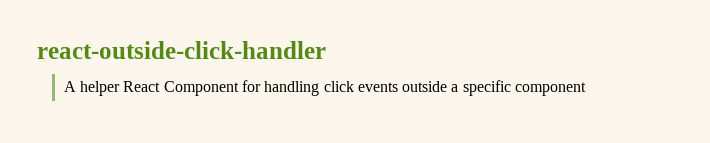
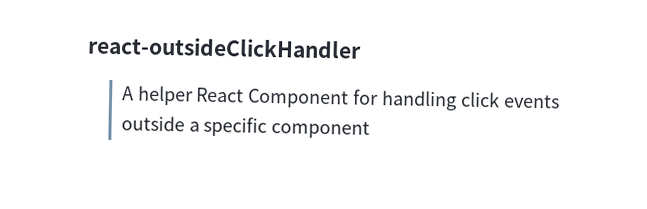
[37,41,326,59] react-outside-click-handler -> [87,35,362,59] react-outsideClickHandler

